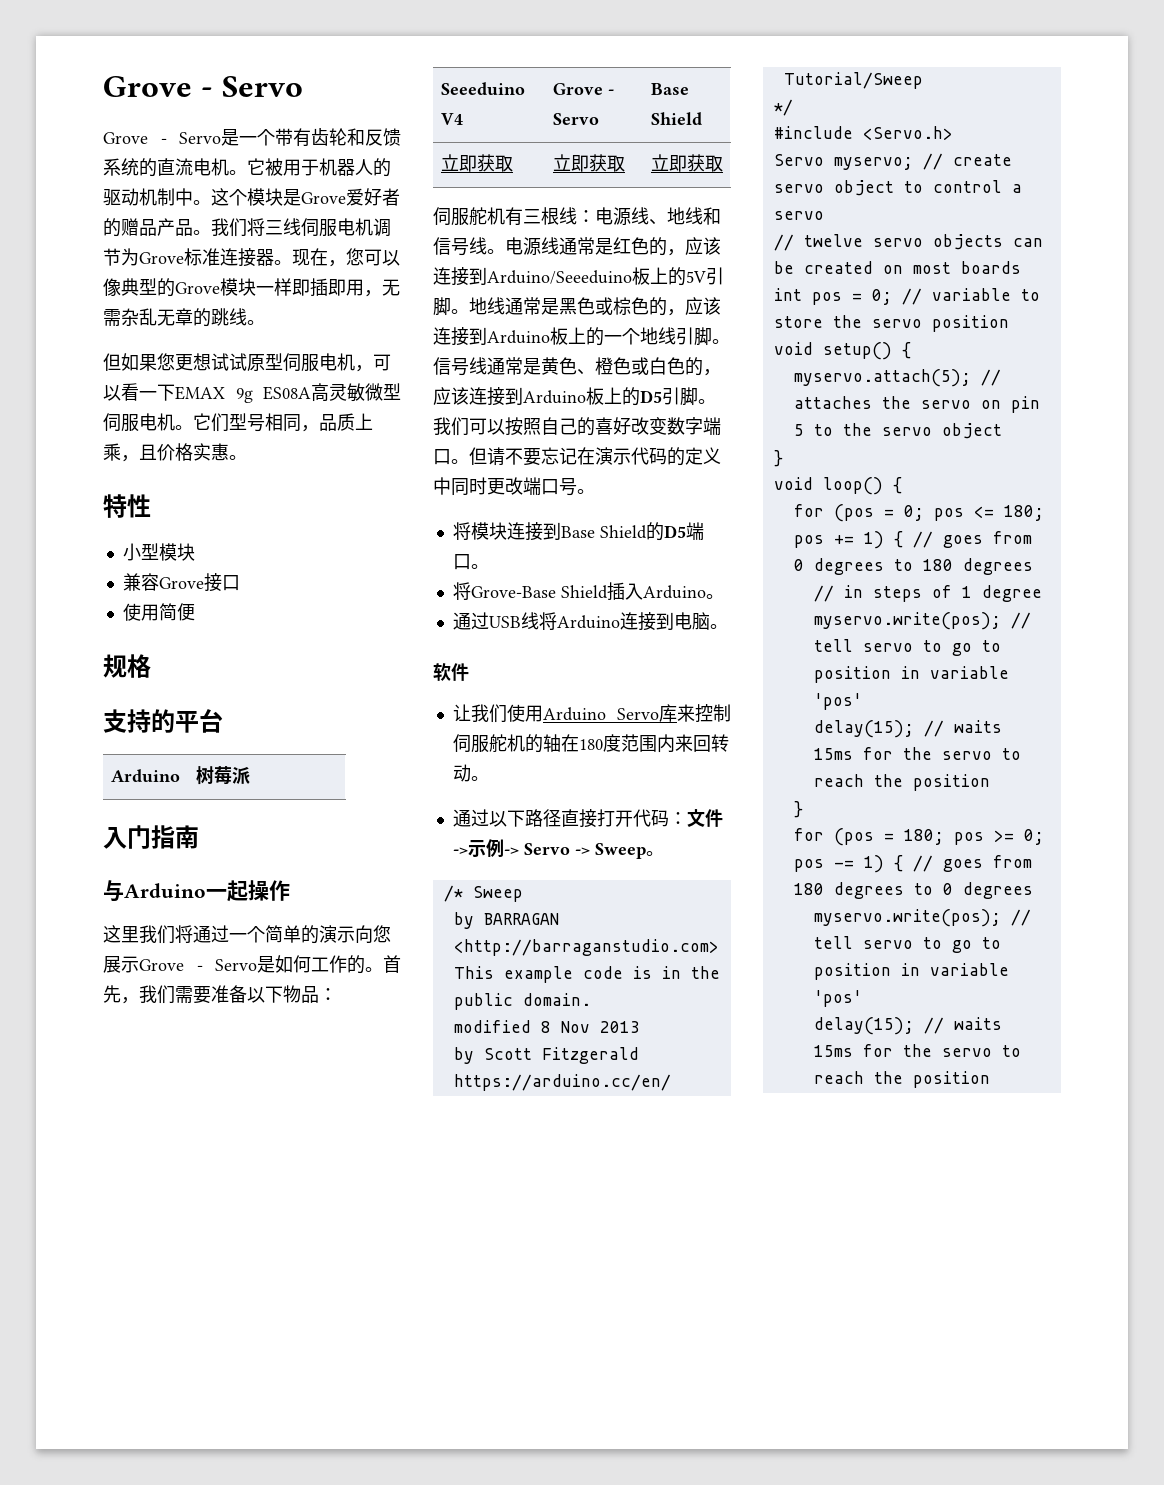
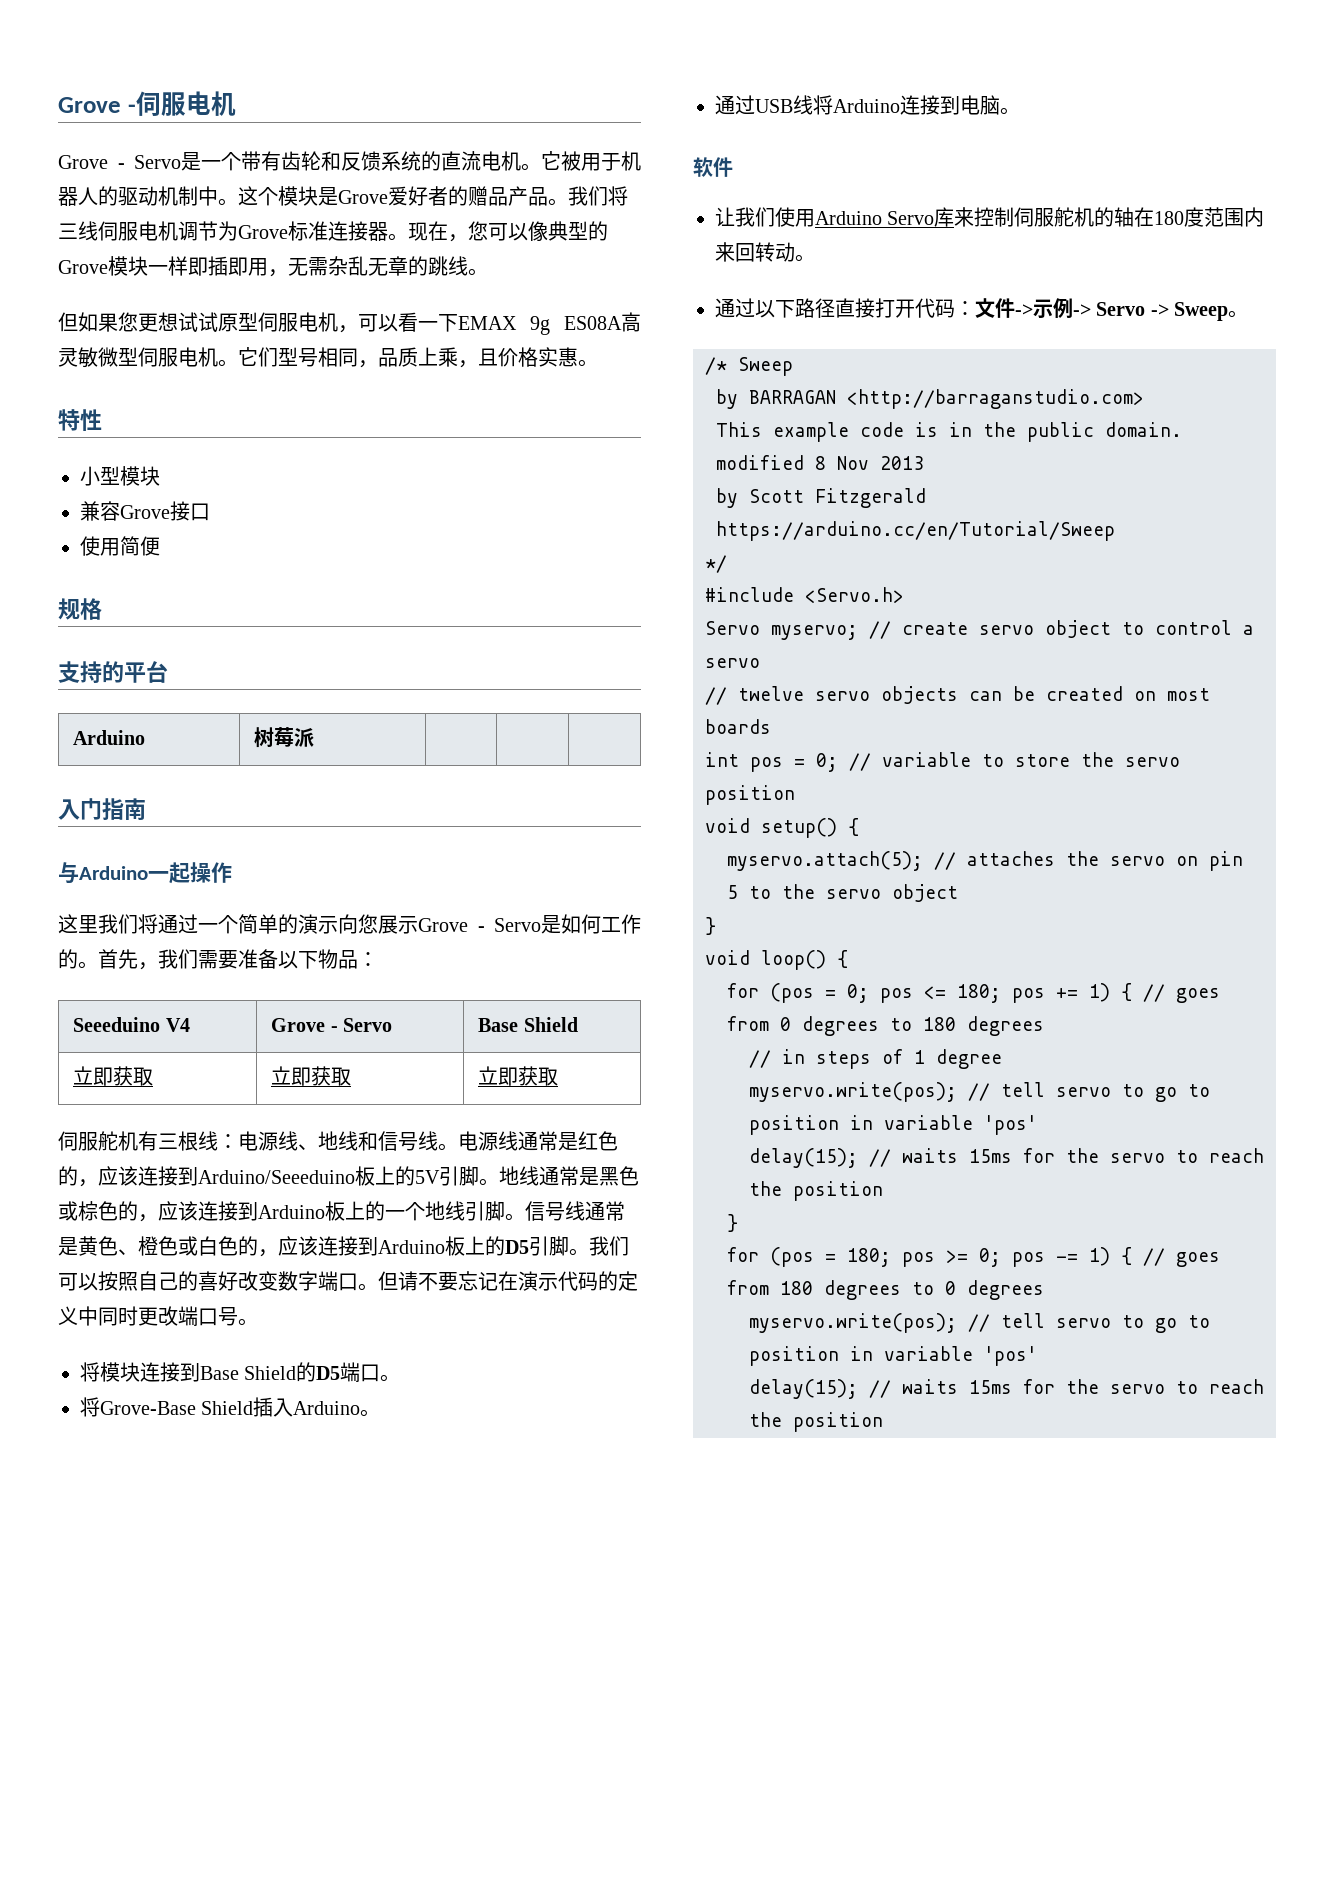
[103,76,303,97] Grove - Servo -> [58,91,236,116] Grove -伺服电机

